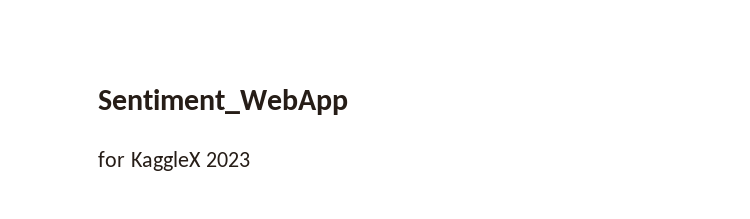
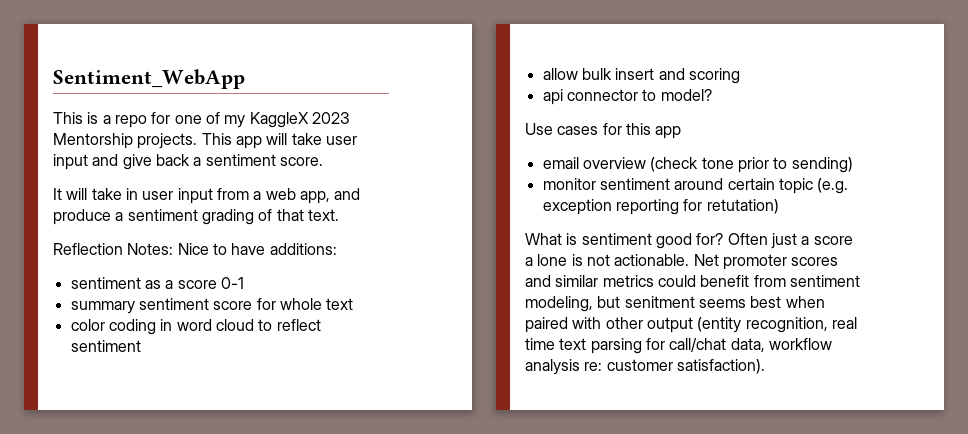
[98,151,250,171] for KaggleX 2023 -> [53,112,350,128] [53,133,357,149] [53,154,323,170] [53,188,361,204] [53,209,339,225] [53,243,337,255] [70,277,244,289] [70,298,354,314] [70,319,321,335] [70,340,141,352] [542,68,740,84] [542,89,712,105] [525,123,682,139] [542,157,853,173] [542,178,849,194] [542,199,779,215] [525,233,853,249] [525,254,839,270] [525,275,860,287] [525,296,825,312] [525,317,857,333] [525,338,832,354] [525,359,765,375] This is a repo for one of my KaggleX 2023 Mentorship projects. This app will take user input and give back a sentiment score. // It will take in user input from a web app, and produce a sentiment grading of that text. // Reflection Notes: Nice to have additions: // sentiment as a score 0-1 // summary sentiment score for whole text // color coding in word cloud to reflect sentiment // allow bulk insert and scoring // api connector to model? // Use cases for this app // email overview (check tone prior to sending) // monitor sentiment around certain topic (e.g. exception reporting for retutation) // What is sentiment good for? Often just a score a lone is not actionable. Net promoter scores and similar metrics could benefit from sentiment modeling, but senitment seems best when paired with other output (entity recognition, real time text parsing for call/chat data, workflow analysis re: customer satisfaction).

